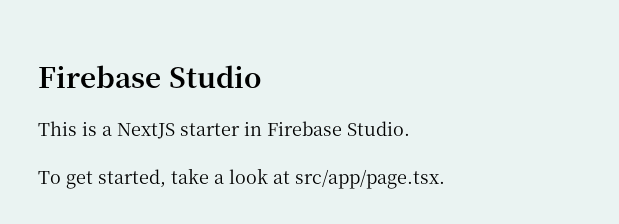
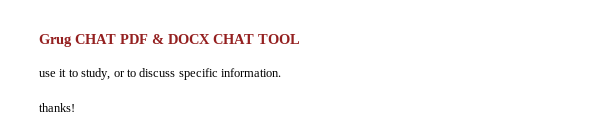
[38,65,261,88] [38,121,410,139] [38,168,445,189] Firebase Studio // This is a NextJS starter in Firebase Studio. // To get started, take a look at src/app/page.tsx. -> [39,34,300,47] [39,68,281,80] [39,103,75,112] Grug CHAT PDF & DOCX CHAT TOOL // use it to study, or to discuss specific information. // thanks!

